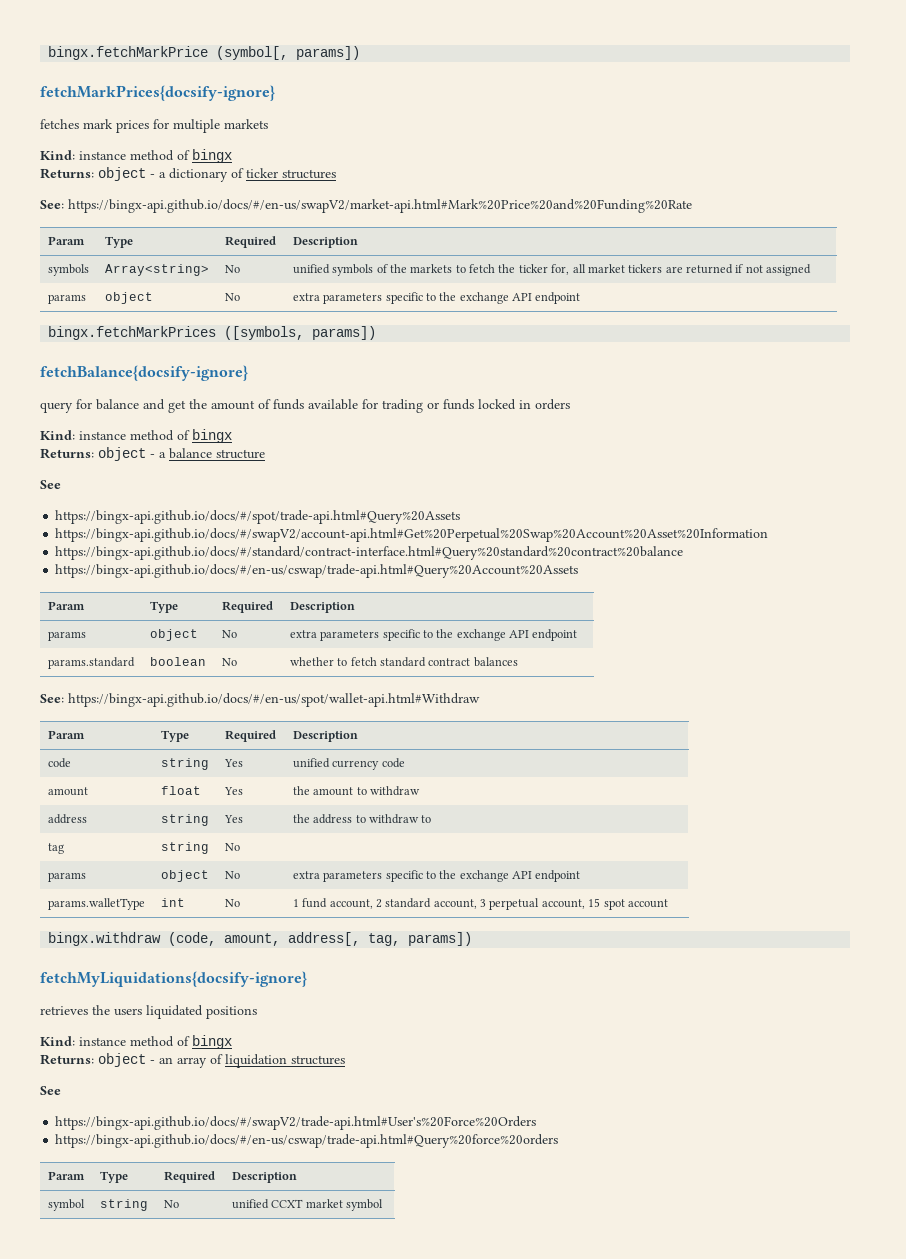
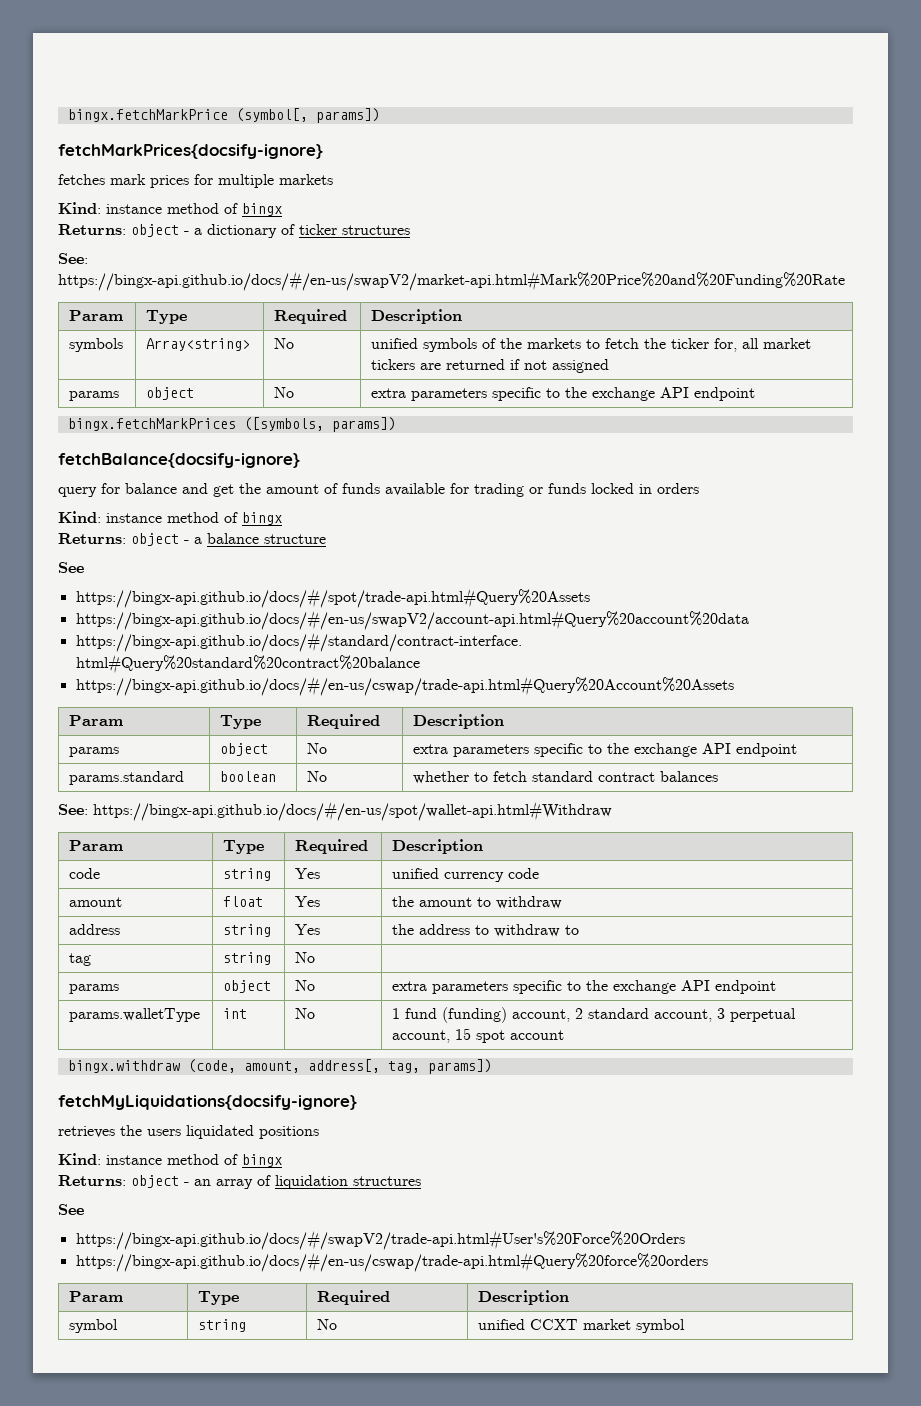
[55,528,769,542] https://bingx-api.github.io/docs/#/swapV2/account-api.html#Get%20Perpetual%20Swap%20Account%20Asset%20Information -> [75,610,749,630] https://bingx-api.github.io/docs/#/en-us/swapV2/account-api.html#Query%20account%20data
(328, 903) none -> [442,1007,508,1023] (funding)

